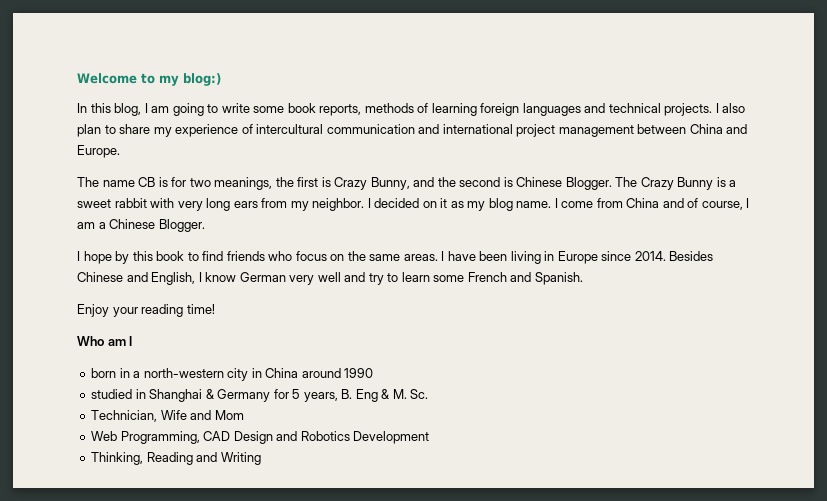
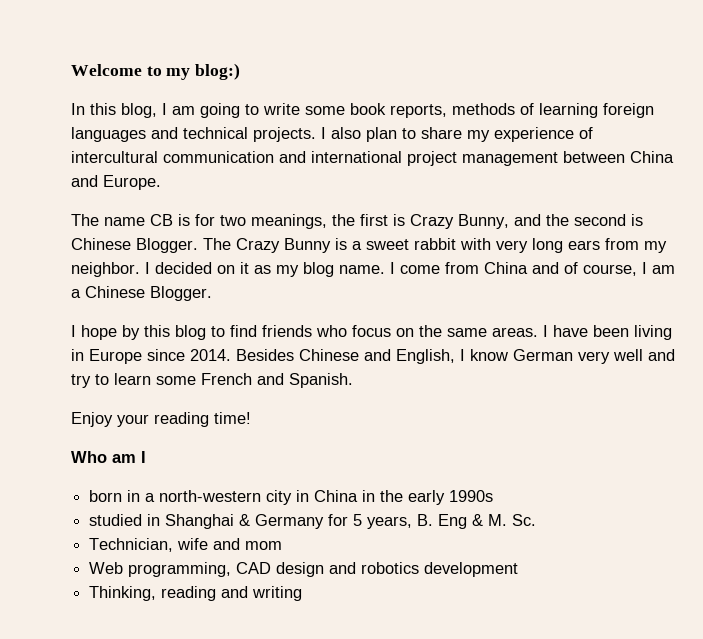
[156,251,185,261] book -> [175,325,206,340] blog
[301,368,374,378] around 1990 -> [362,490,494,505] in the early 1990s
[160,410,244,420] [91,431,430,444] [91,452,261,465] Wife and Mom // Web Programming, CAD Design and Robotics Development // Thinking, Reading and Writing -> [177,538,283,550] [89,562,519,577] [89,586,303,601] wife and mom // Web programming, CAD design and robotics development // Thinking, reading and writing

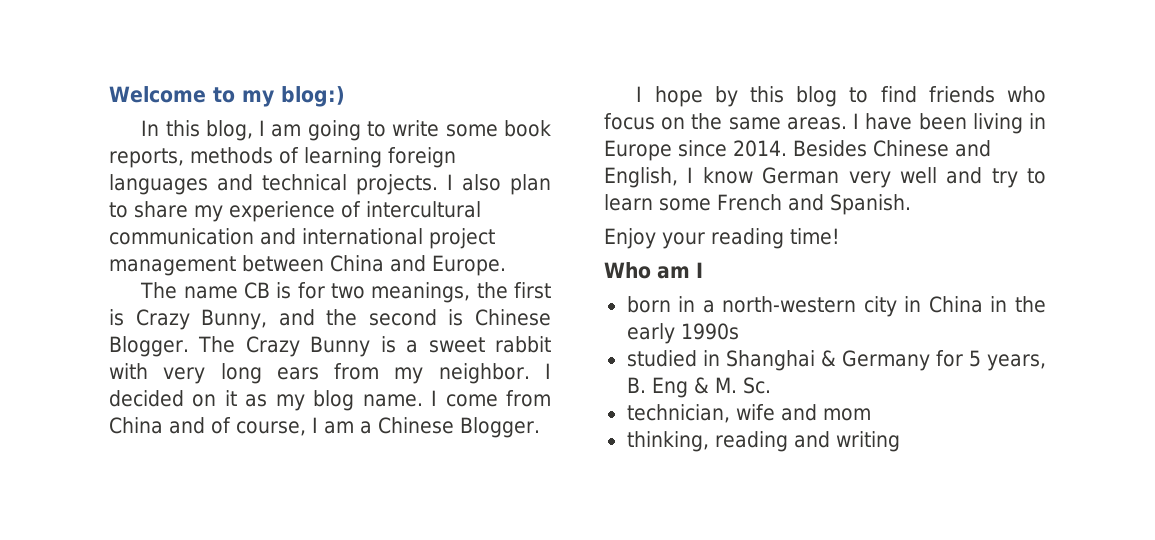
[89,538,174,552] Technician, -> [626,404,730,423] technician,
[89,562,519,577] [89,586,157,601] Web programming, CAD design and robotics development // Thinking, -> [626,431,709,452] thinking,

